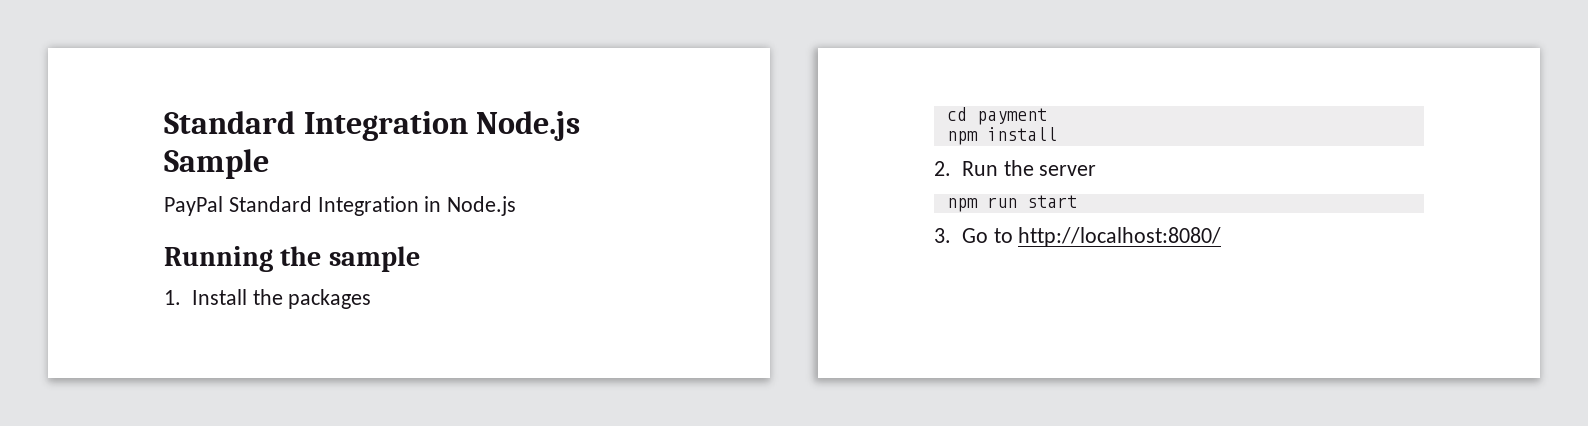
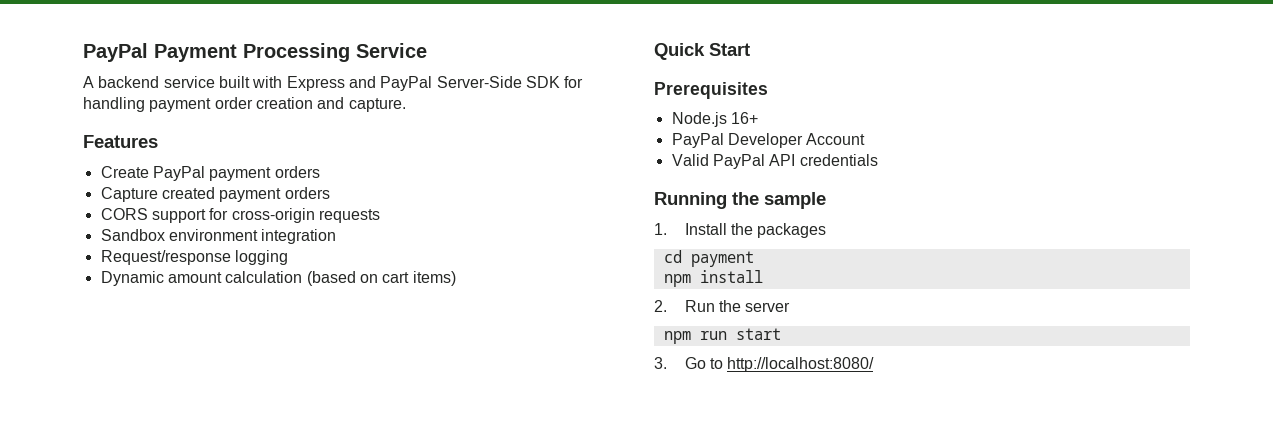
[164,111,581,141] [164,149,269,179] [164,196,517,216] Standard Integration Node.js Sample // PayPal Standard Integration in Node.js -> [83,43,427,62] [83,76,584,91] [83,97,406,112] [83,135,158,148] [100,166,320,181] [100,187,330,202] [100,208,380,223] [100,229,337,244] [100,250,288,265] [100,271,456,286] [654,43,750,60] [654,82,768,99] [671,112,758,127] [671,133,866,148] [671,154,878,169] PayPal Payment Processing Service // A backend service built with Express and PayPal Server-Side SDK for handling payment order creation and capture. // Features // Create PayPal payment orders // Capture created payment orders // CORS support for cross-origin requests // Sandbox environment integration // Request/response logging // Dynamic amount calculation (based on cart items) // Quick Start // Prerequisites // Node.js 16+ // PayPal Developer Account // Valid PayPal API credentials

